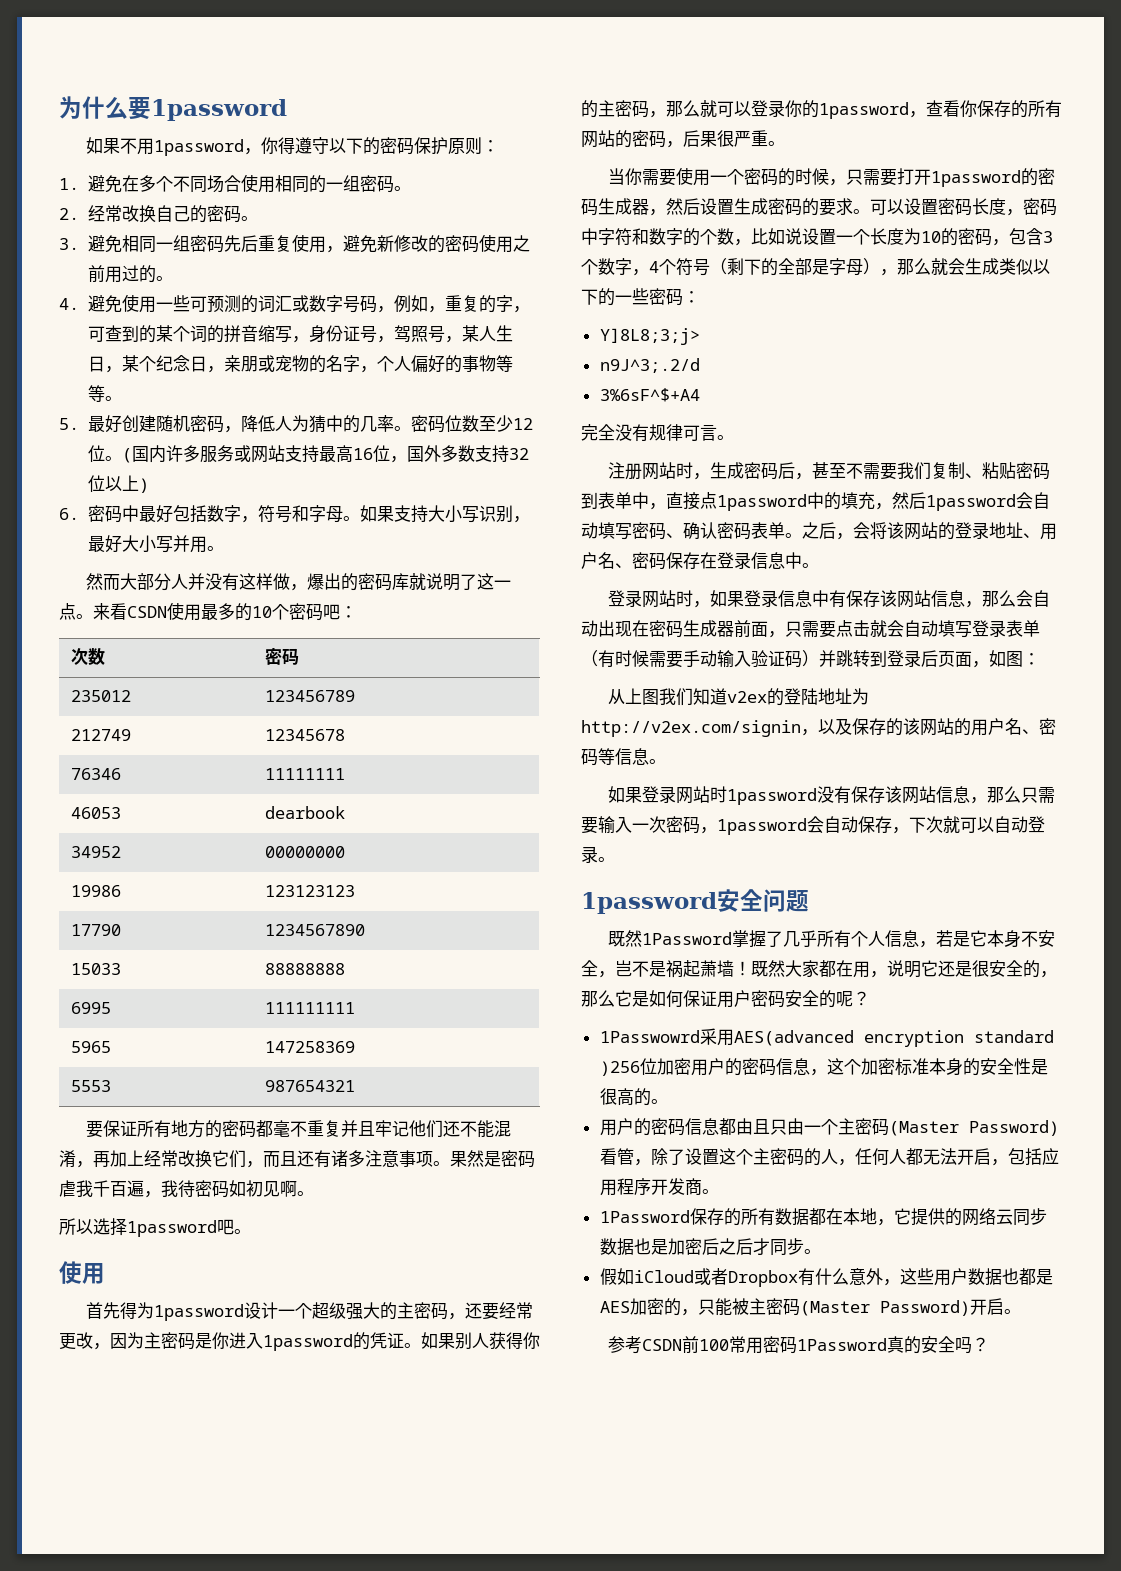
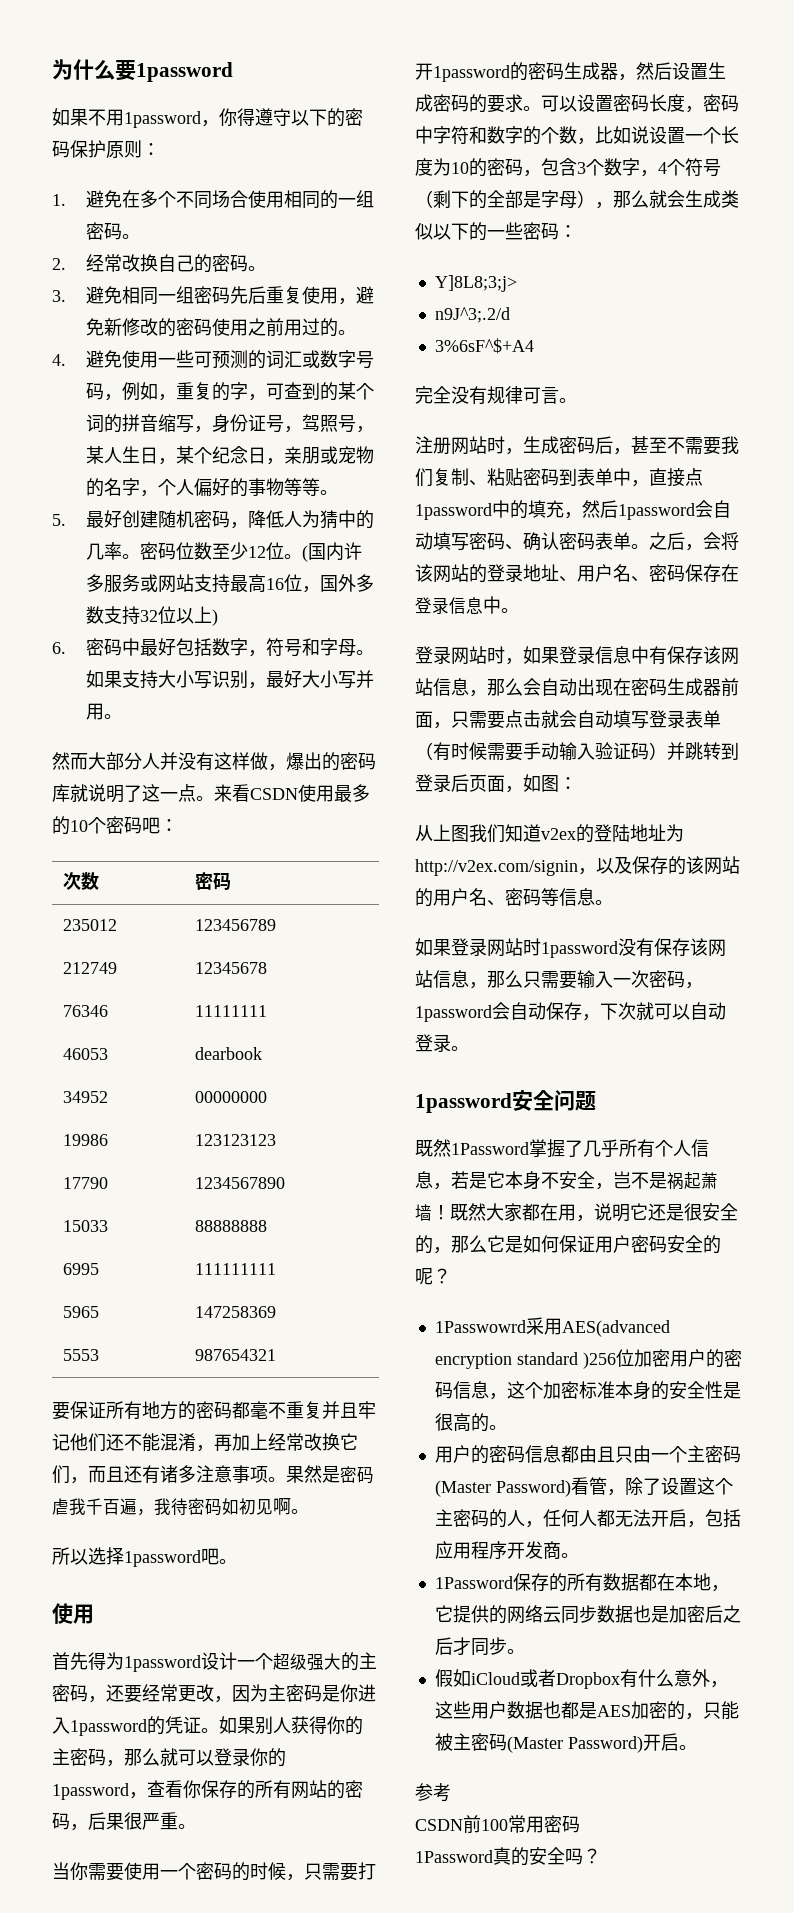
(642, 1345) none -> (451, 1792) //
(797, 1345) none -> (580, 1824) //

